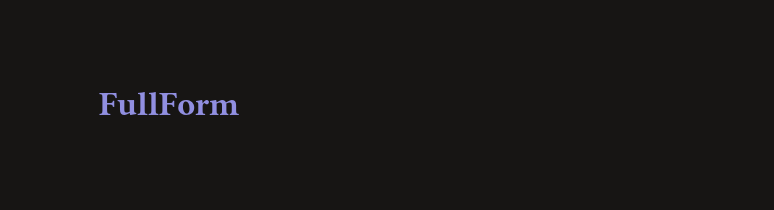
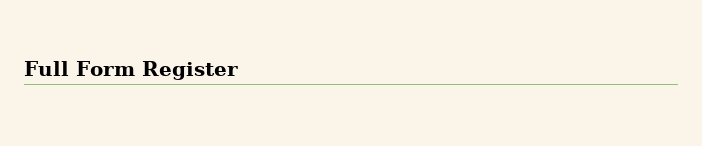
[99,92,239,115] FullForm -> [24,61,238,80] Full Form Register

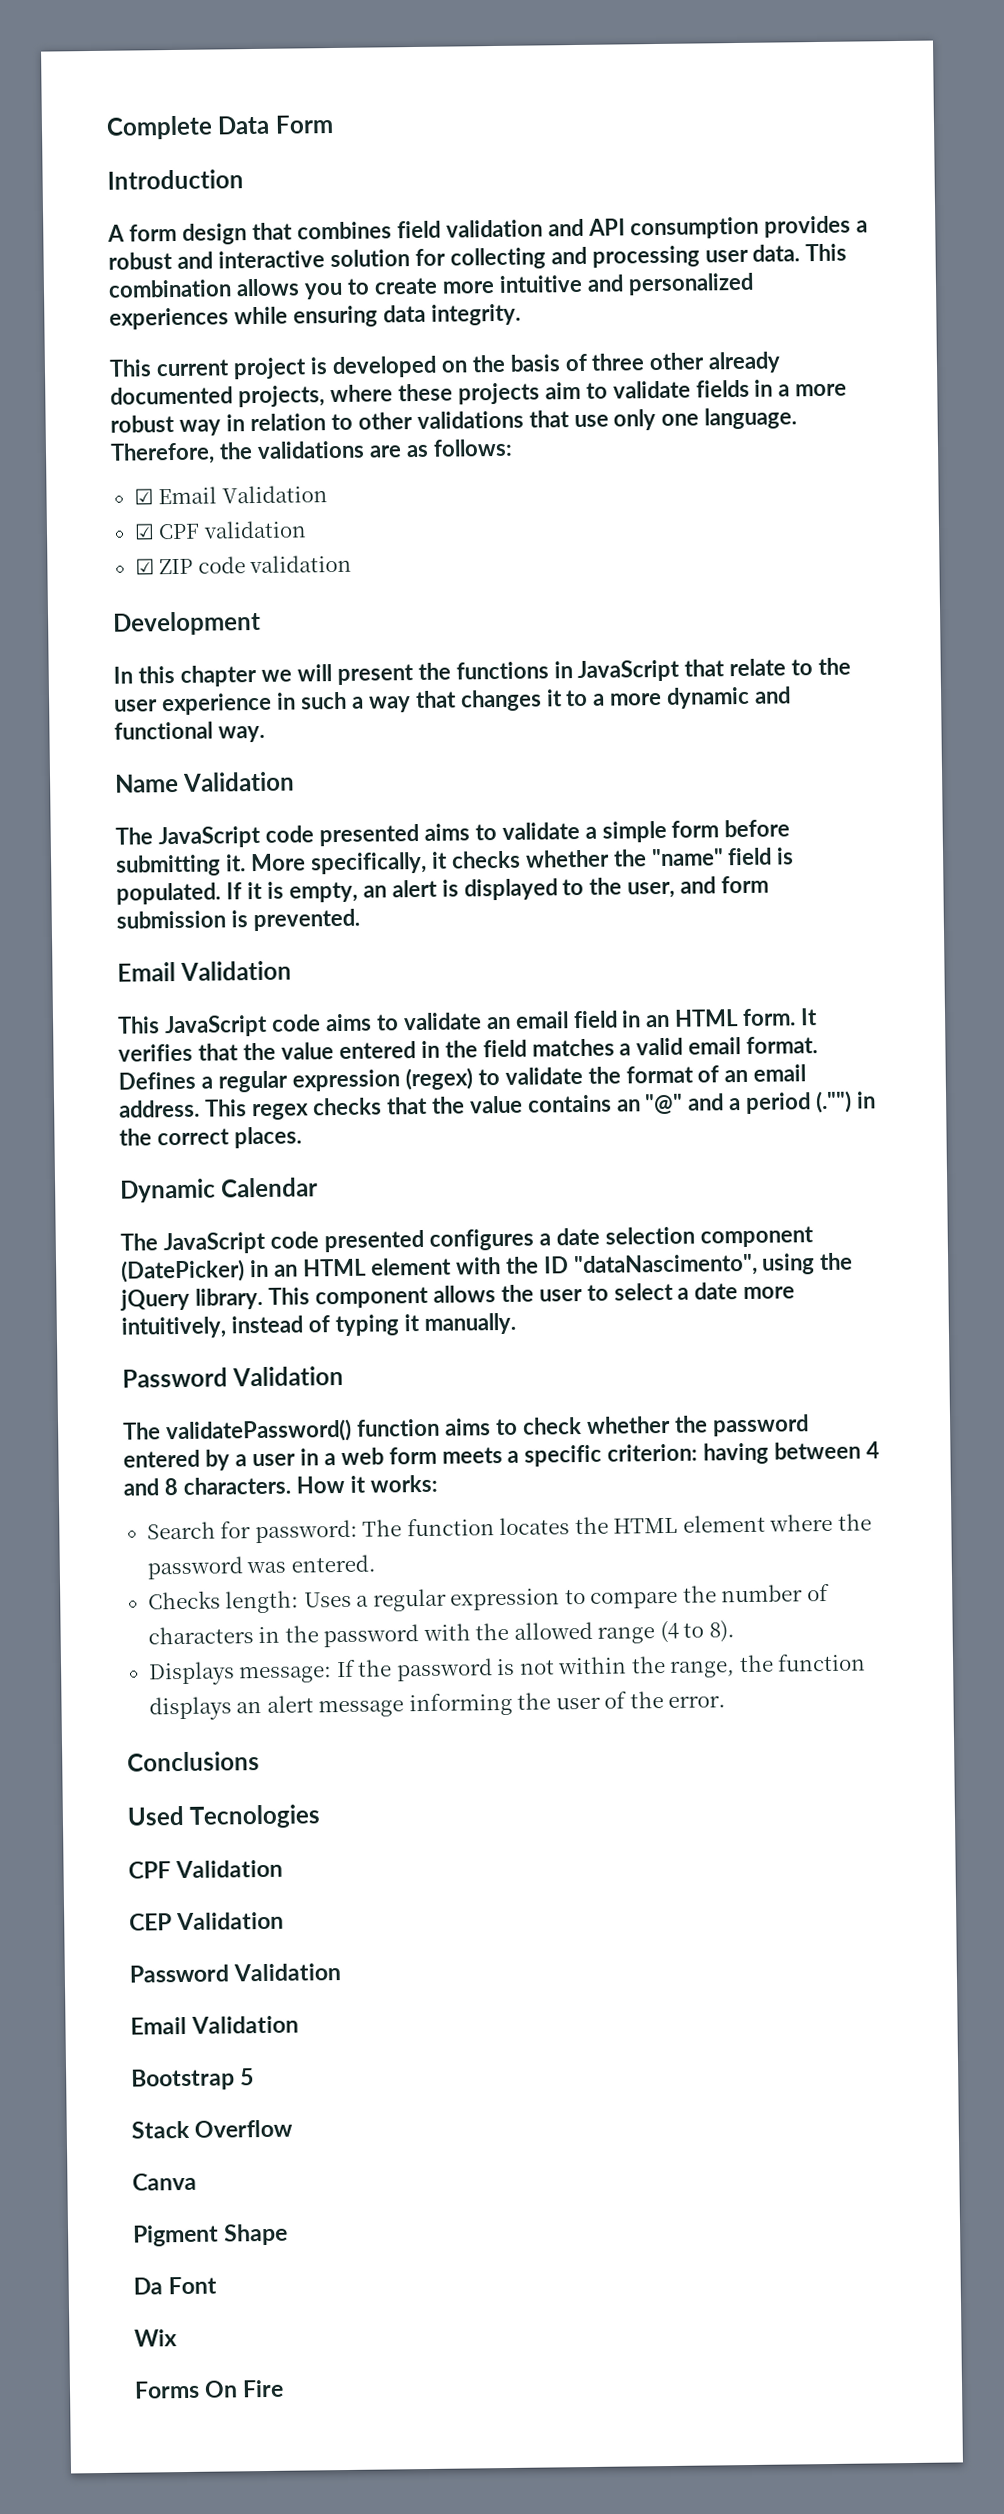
[24,61,69,76] Full -> [106,115,271,140] Complete Data
[141,61,238,80] Register -> [107,169,244,190] [107,215,869,245] [108,243,848,270] [108,272,754,300] [109,303,521,330] [109,351,782,380] [110,379,848,408] [110,407,798,436] [110,438,513,465] [133,485,328,505] [133,520,307,540] [134,554,353,575] [112,610,261,636] [113,657,852,687] [114,686,792,716] [114,721,265,743] [114,771,296,793] [115,819,791,849] [115,847,795,877] [116,875,770,905] [116,908,360,932] [117,960,293,982] [117,1008,819,1038] [118,1036,819,1062] [118,1064,807,1093] [119,1090,877,1121] [119,1126,302,1149] [120,1177,319,1203] [120,1226,814,1255] [121,1252,854,1283] [120,1282,796,1311] [121,1312,516,1339] [122,1365,345,1388] [123,1414,809,1444] [123,1441,881,1471] [123,1474,438,1496] [146,1513,872,1544] [146,1554,376,1580] [147,1583,830,1614] [147,1620,735,1648] [147,1653,867,1686] [148,1691,727,1721] [127,1751,260,1772] [127,1804,322,1829] [128,1859,284,1879] [129,1911,285,1931] [129,1963,342,1983] [130,2015,300,2035] [131,2068,255,2091] [131,2119,294,2139] [132,2172,197,2191] [132,2223,289,2247] [133,2276,218,2295] [134,2329,177,2347] [134,2379,285,2399] // Introduction // A form design that combines field validation and API consumption provides a robust and interactive solution for collecting and processing user data. This combination allows you to create more intuitive and personalized experiences while ensuring data integrity. // This current project is developed on the basis of three other already documented projects, where these projects aim to validate fields in a more robust way in relation to other validations that use only one language. Therefore, the validations are as follows: // ☑ Email Validation // ☑ CPF validation // ☑ ZIP code validation // Development // In this chapter we will present the functions in JavaScript that relate to the user experience in such a way that changes it to a more dynamic and functional way. // Name Validation // The JavaScript code presented aims to validate a simple form before submitting it. More specifically, it checks whether the "name" field is populated. If it is empty, an alert is displayed to the user, and form submission is prevented. // Email Validation // This JavaScript code aims to validate an email field in an HTML form. It verifies that the value entered in the field matches a valid email format. Defines a regular expression (regex) to validate the format of an email address. This regex checks that the value contains an "@" and a period (."") in the correct places. // Dynamic Calendar // The JavaScript code presented configures a date selection component (DatePicker) in an HTML element with the ID "dataNascimento", using the jQuery library. This component allows the user to select a date more intuitively, instead of typing it manually. // Password Validation // The validatePassword() function aims to check whether the password entered by a user in a web form meets a specific criterion: having between 4 and 8 characters. How it works: // Search for password: The function locates the HTML element where the password was entered. // Checks length: Uses a regular expression to compare the number of characters in the password with the allowed range (4 to 8). // Displays message: If the password is not within the range, the function displays an alert message informing the user of the error. // Conclusions // Used Tecnologies // CPF Validation // CEP Validation // Password Validation // Email Validation // Bootstrap 5 // Stack Overflow // Canva // Pigment Shape // Da Font // Wix // Forms On Fire

